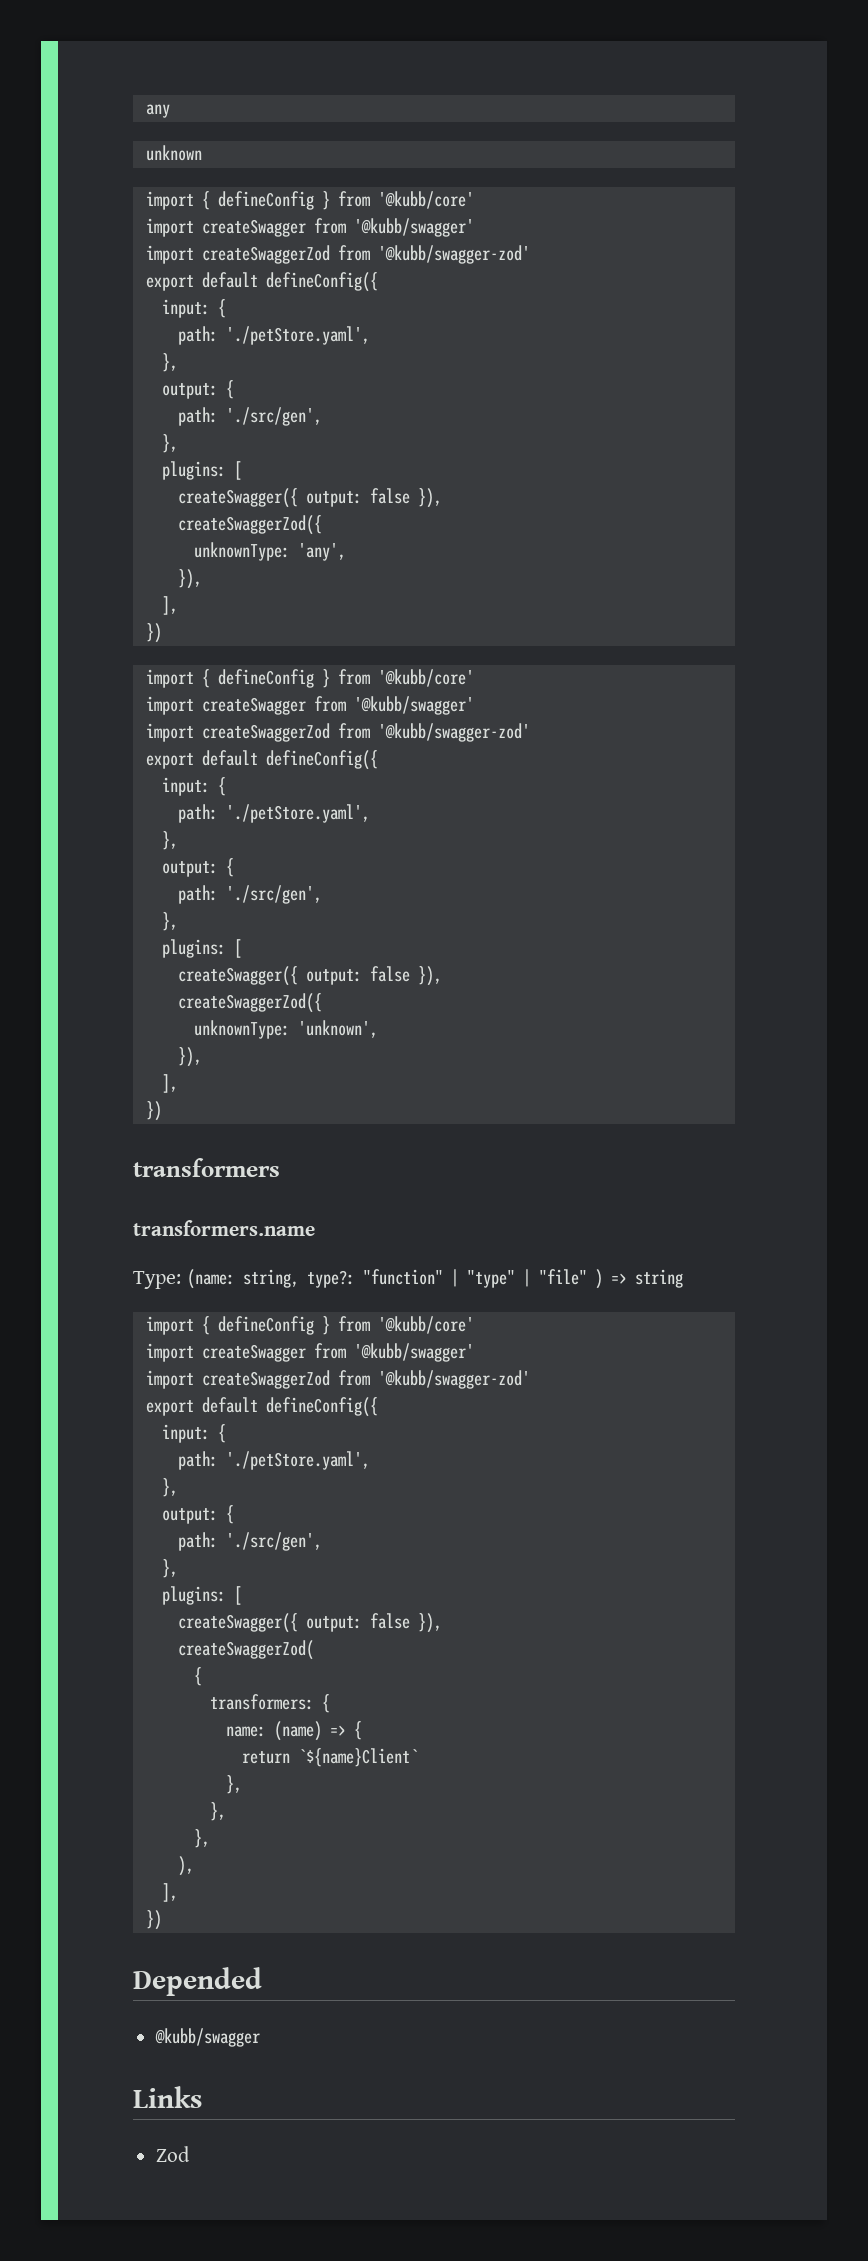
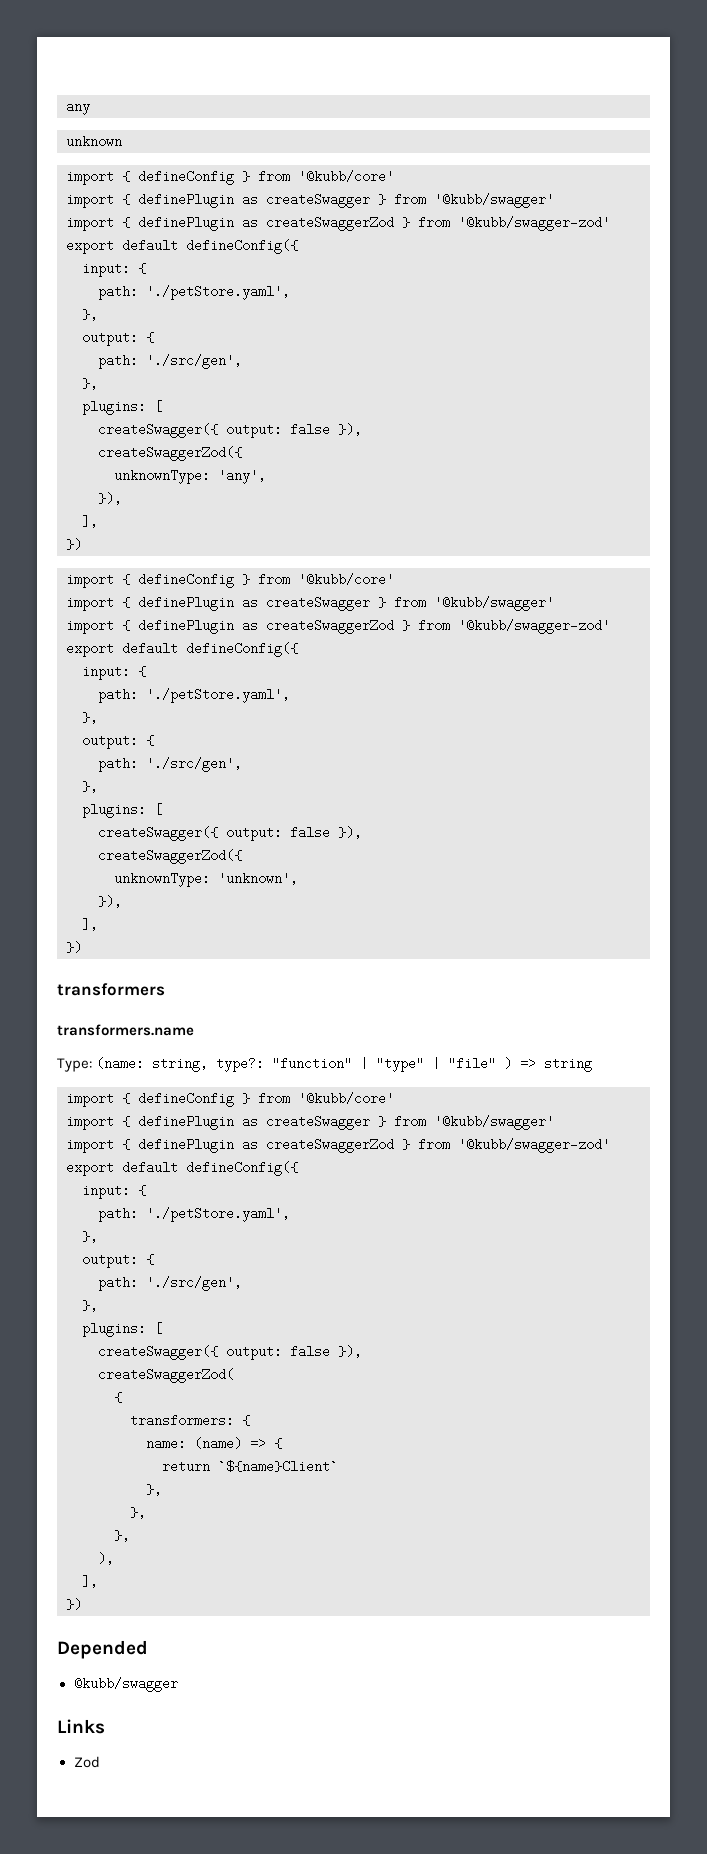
[201,218,474,237] [145,245,330,264] createSwagger from '@kubb/swagger' // import createSwaggerZod -> [122,193,554,208] [66,216,410,231] { definePlugin as createSwagger } from '@kubb/swagger' // import { definePlugin as createSwaggerZod }
[201,696,474,715] [145,723,330,742] createSwagger from '@kubb/swagger' // import createSwaggerZod -> [122,596,554,611] [66,619,410,634] { definePlugin as createSwagger } from '@kubb/swagger' // import { definePlugin as createSwaggerZod }
[201,1343,474,1362] [145,1370,330,1389] createSwagger from '@kubb/swagger' // import createSwaggerZod -> [122,1115,554,1130] [66,1138,410,1153] { definePlugin as createSwagger } from '@kubb/swagger' // import { definePlugin as createSwaggerZod }

